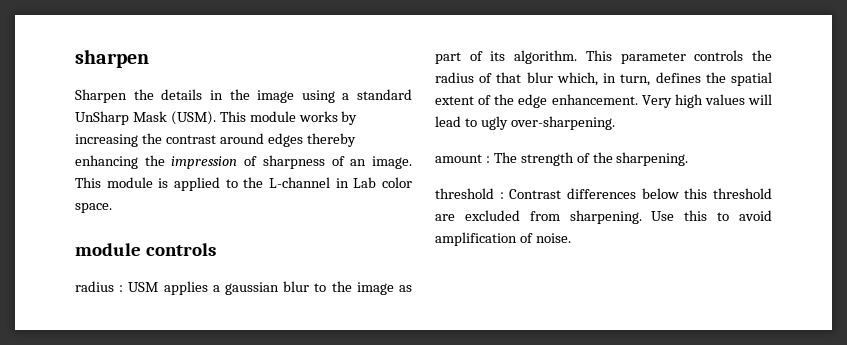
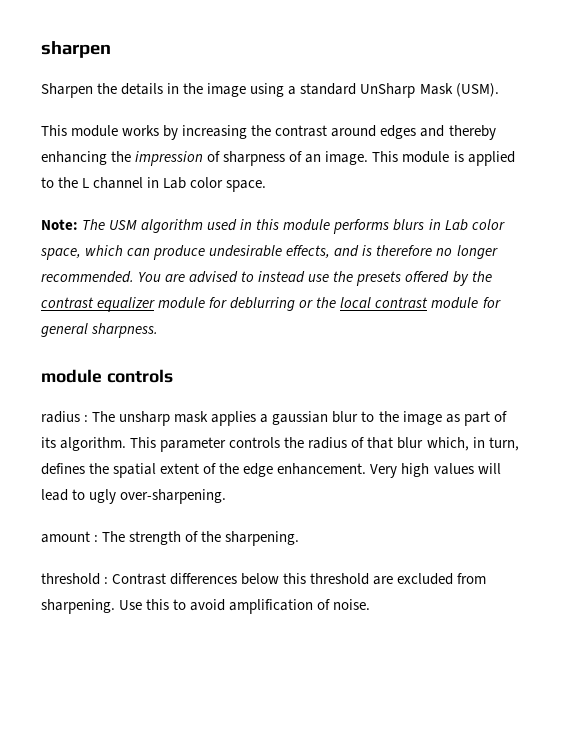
(216, 118) none -> (499, 90) //
(303, 140) none -> [420,125,445,137] and
[269,177,330,188] L-channel -> [82,177,144,189] L channel
(112, 208) none -> [41,219,505,234] [40,245,498,260] [41,271,492,286] [41,297,501,312] [41,323,159,338] // Note: The USM algorithm used in this module performs blurs in Lab color space, which can produce undesirable effects, and is therefore no longer recommended. You are advised to instead use the presets offered by the contrast equalizer module for deblurring or the local contrast module for general sharpness.
[128,282,159,292] USM -> [92,411,209,426] The unsharp mask

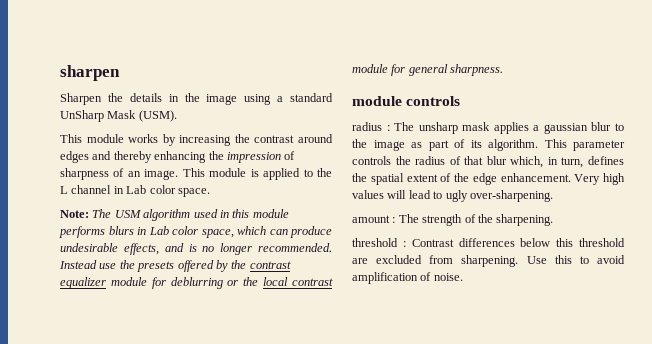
[376,245,433,256] therefore -> (197, 248) none
[138,271,306,283] You are advised to instead -> [59,260,97,269] Instead

